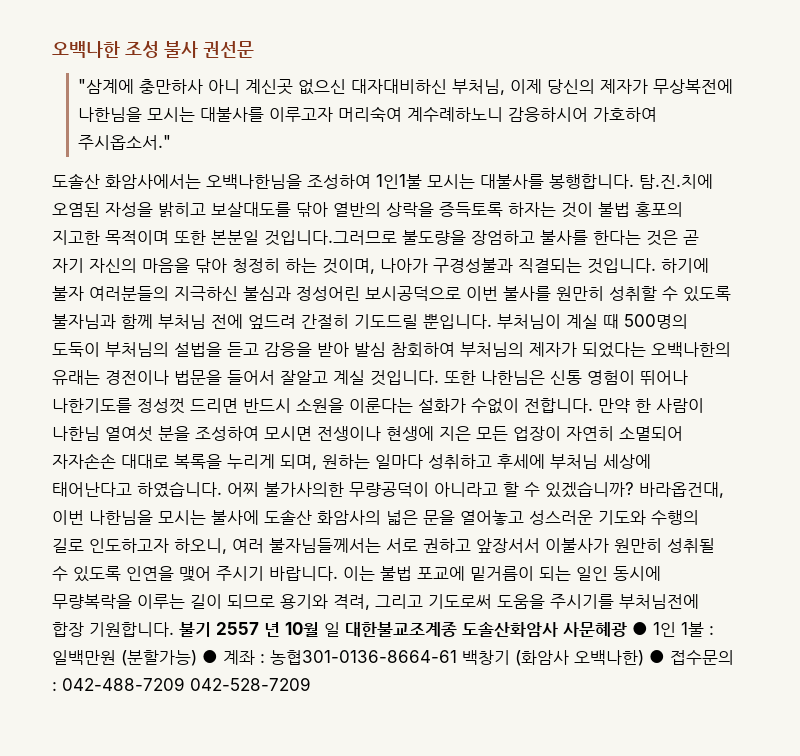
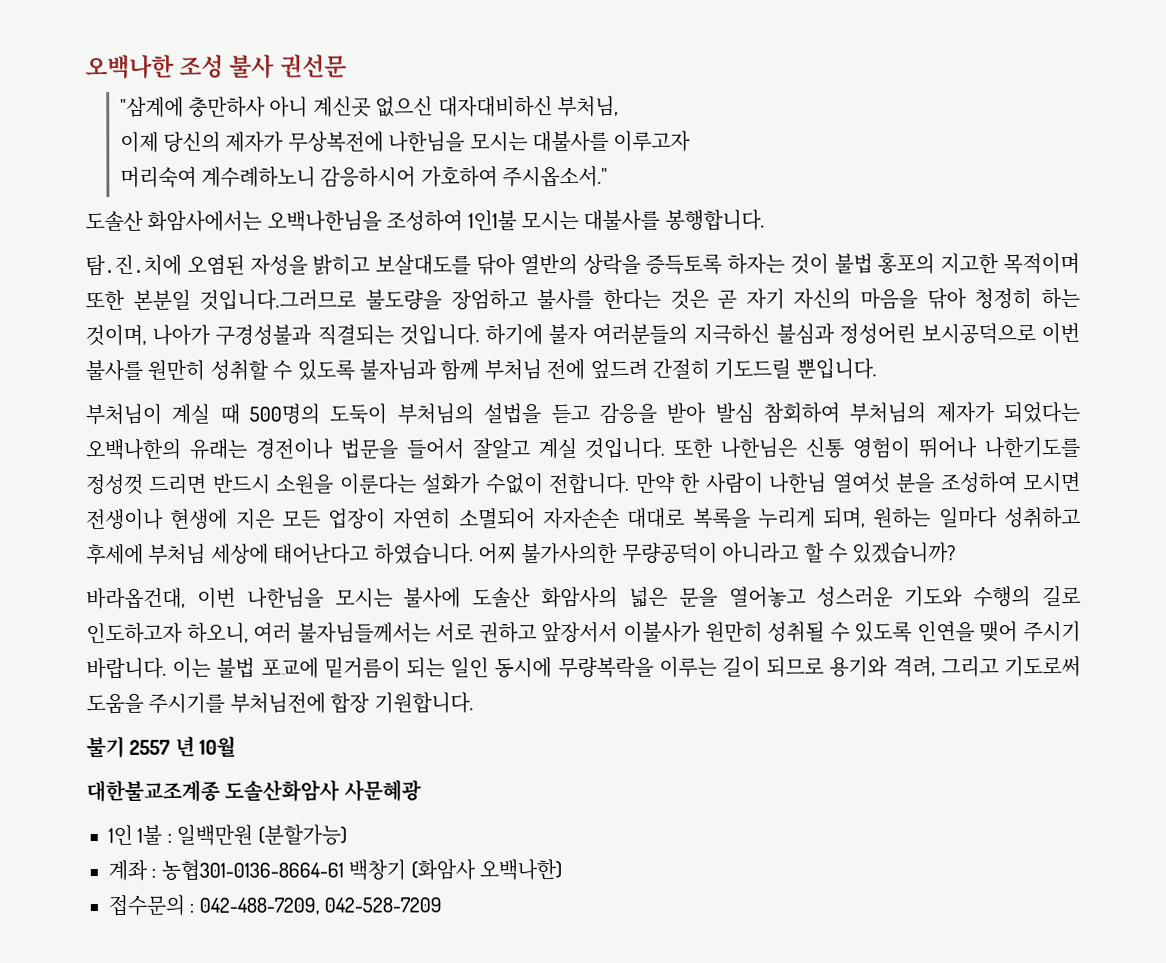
(506, 87) none -> (620, 106) //
(334, 114) none -> (692, 141) //
(634, 181) none -> (765, 220) //
(492, 321) none -> (877, 369) //
(634, 489) none -> (957, 553) //
(174, 629) none -> (474, 703) //
[324,622,340,637] 일 -> (237, 747) //
[632,622,648,635] ● -> (422, 790) //
[202,650,218,663] ● -> (347, 835) //
[649,650,665,663] ● -> (562, 870) //
[62,677,185,691] 042-488-7209 -> [198,897,320,915] 042-488-7209,

